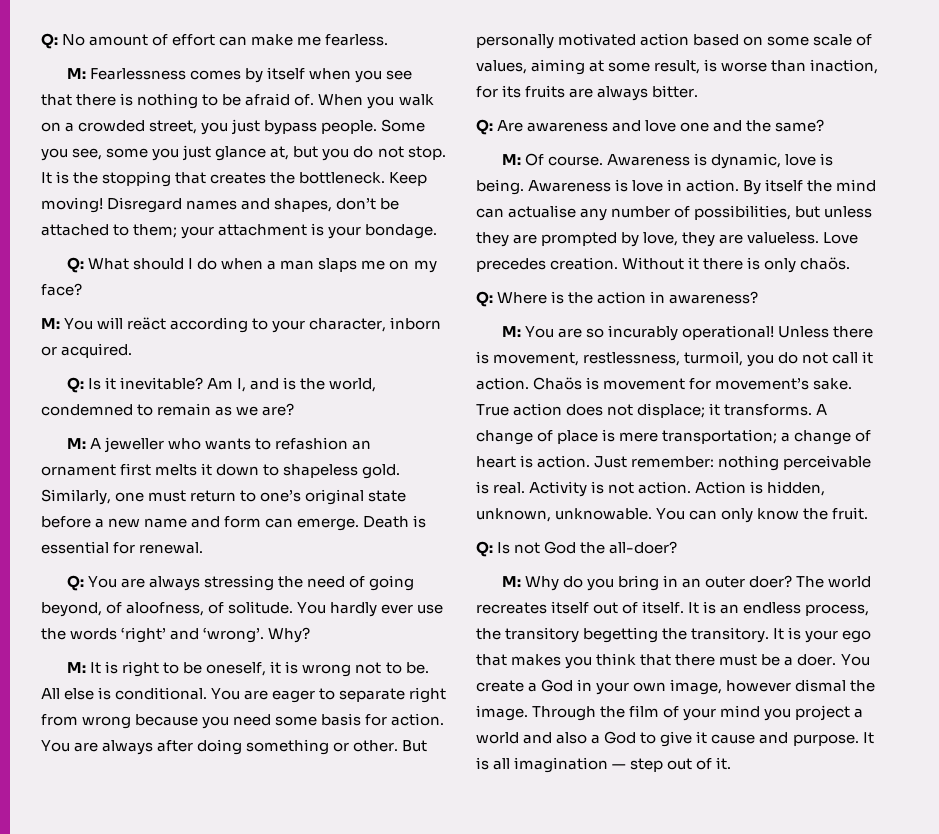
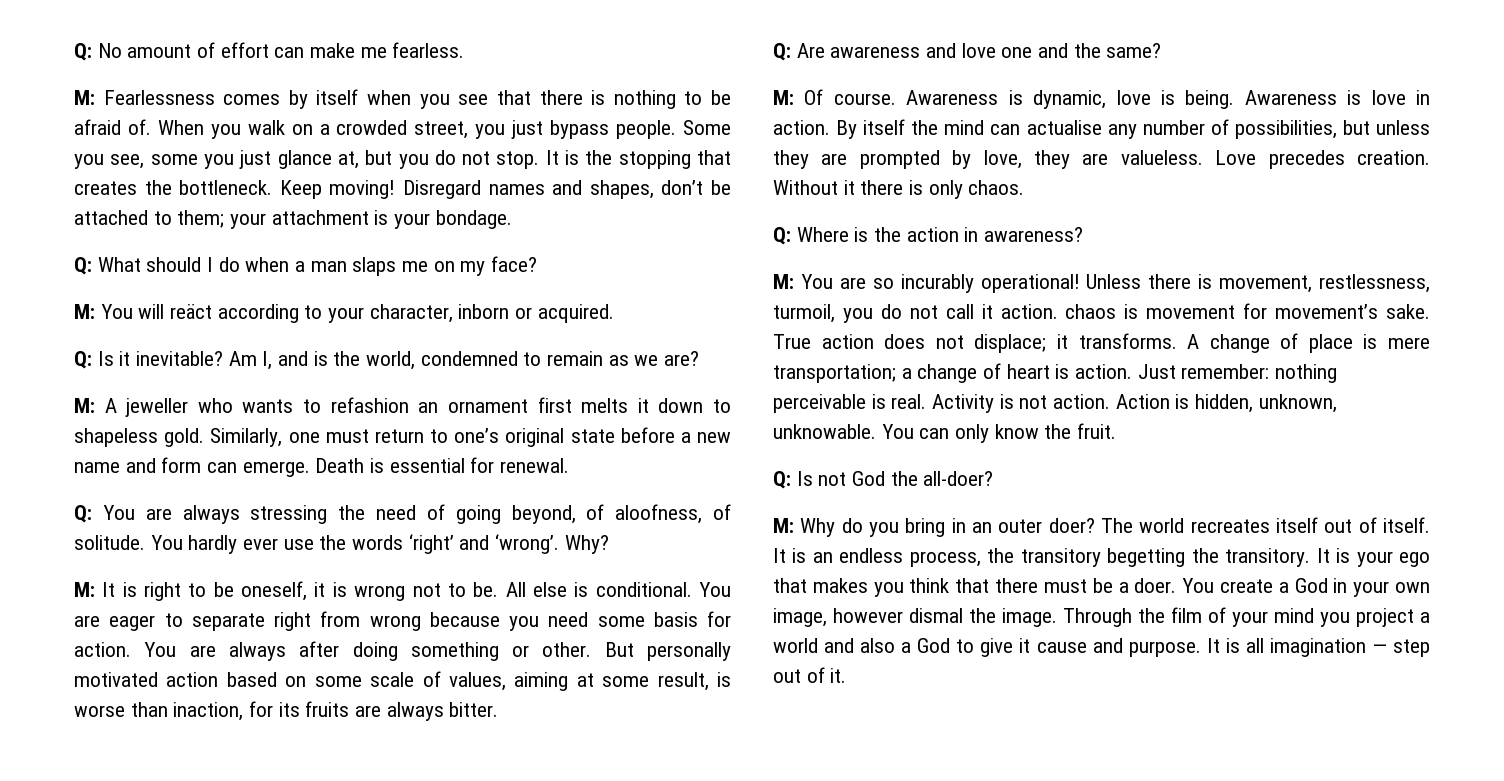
[800,257,851,270] chaös. -> [968,180,1025,195] chaos.
[533,377,583,390] Chaös -> [1065,304,1117,319] chaos

